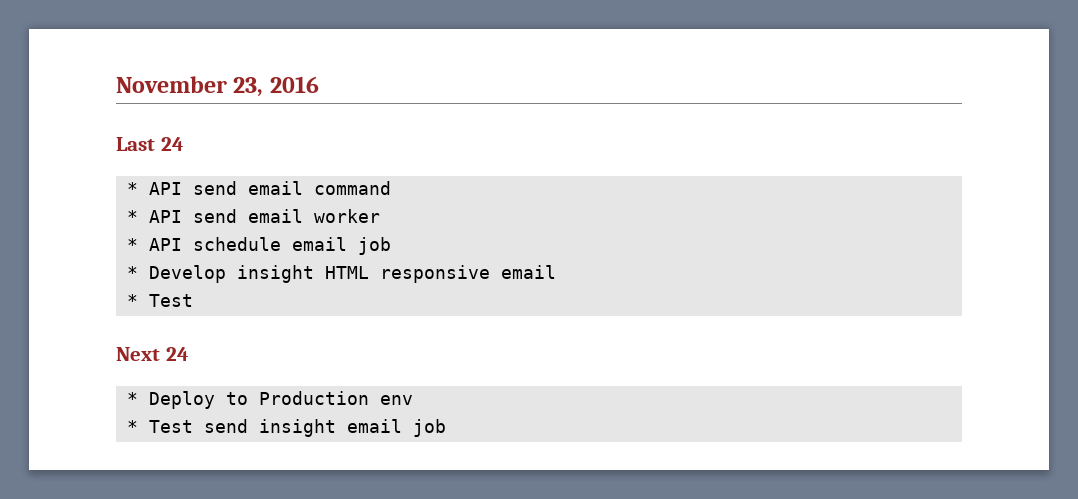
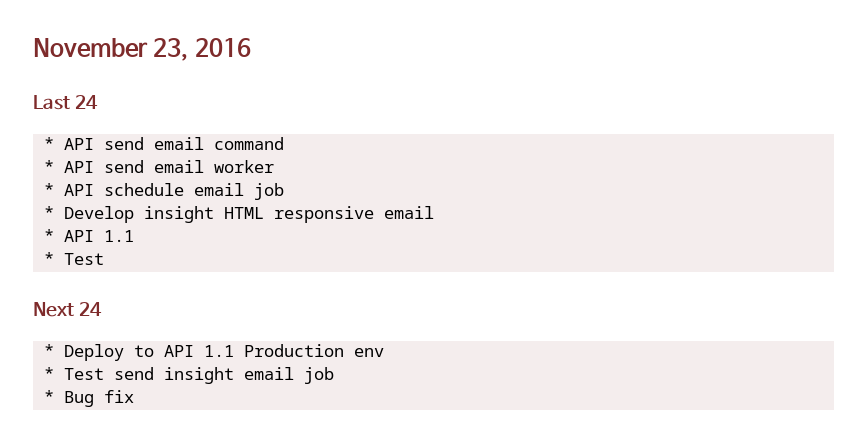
(557, 272) none -> [43,229,134,242] // * API 1.1
(249, 398) none -> [163,345,234,357] API 1.1
(447, 428) none -> [43,390,134,407] // * Bug fix

